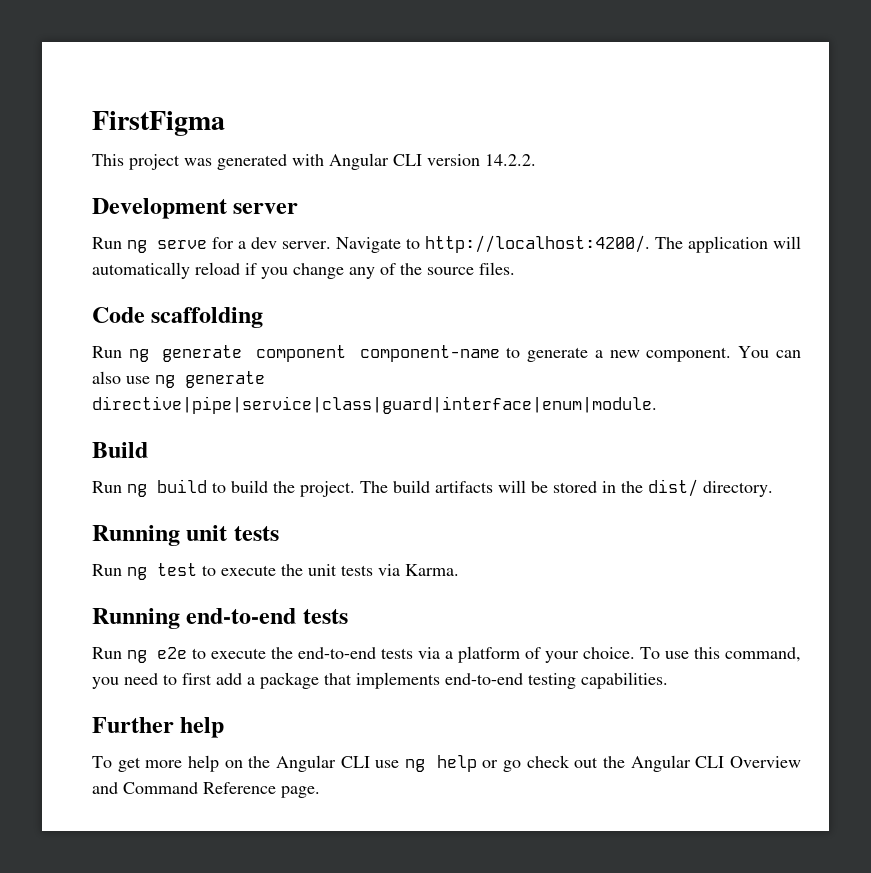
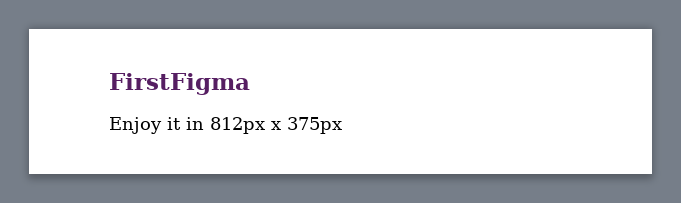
[92,153,536,170] [92,198,299,219] [92,235,801,253] [92,262,515,279] [92,307,264,328] [92,345,802,362] [92,371,265,388] [92,396,657,414] [92,442,148,458] [92,479,773,497] [92,525,279,546] [92,563,459,580] [92,608,348,629] [92,646,801,663] [92,672,668,689] [92,717,225,738] [92,755,801,772] [92,782,320,798] This project was generated with Angular CLI version 14.2.2. // Development server // Run ng serve for a dev server. Navigate to http://localhost:4200/. The application will automatically reload if you change any of the source files. // Code scaffolding // Run ng generate component component-name to generate a new component. You can also use ng generate directive|pipe|service|class|guard|interface|enum|module. // Build // Run ng build to build the project. The build artifacts will be stored in the dist/ directory. // Running unit tests // Run ng test to execute the unit tests via Karma. // Running end-to-end tests // Run ng e2e to execute the end-to-end tests via a platform of your choice. To use this command, you need to first add a package that implements end-to-end testing capabilities. // Further help // To get more help on the Angular CLI use ng help or go check out the Angular CLI Overview and Command Reference page. -> [109,117,342,134] Enjoy it in 812px x 375px

